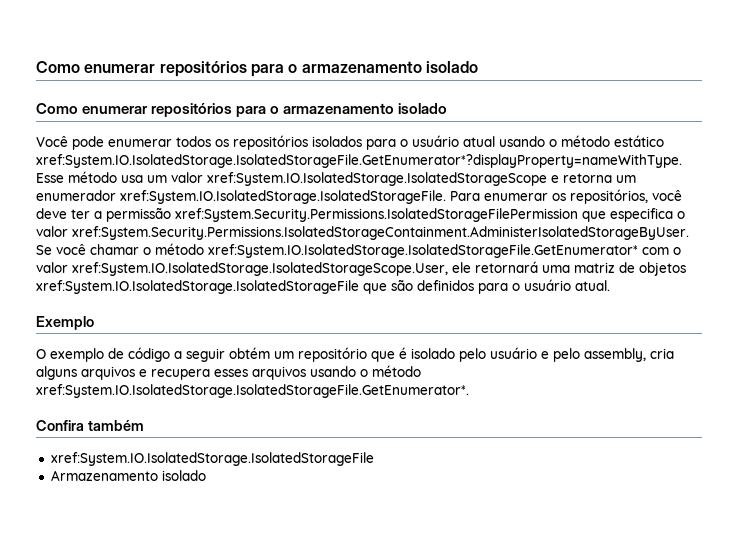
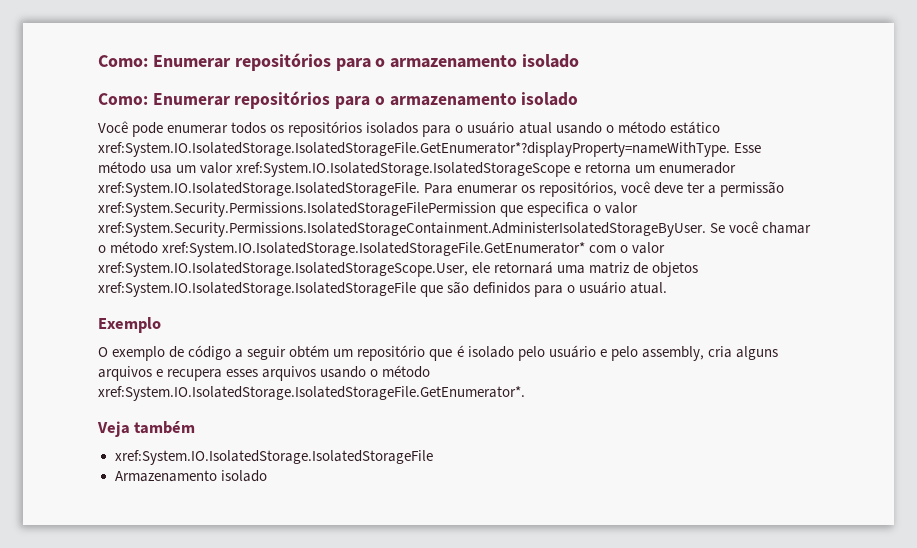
[36,61,478,77] [36,103,149,114] Como enumerar repositórios para o armazenamento isolado // Como enumerar -> [98,53,580,71] [98,93,230,106] Como: Enumerar repositórios para o armazenamento isolado // Como: Enumerar
[36,420,84,431] Confira -> [97,421,130,437] Veja

